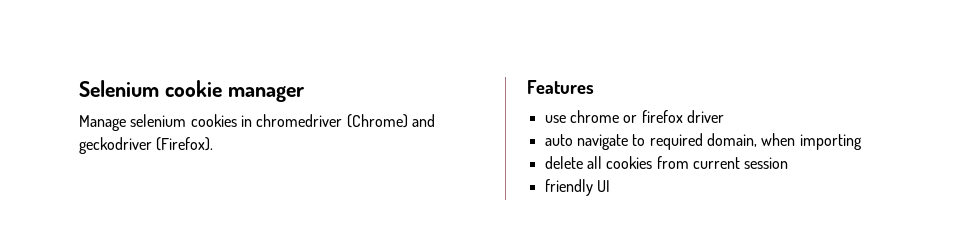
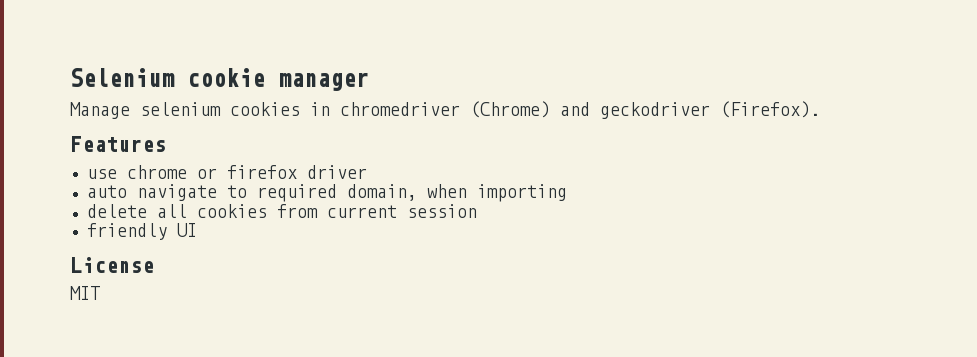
(610, 186) none -> [70,257,154,273] [70,286,100,300] // License // MIT

